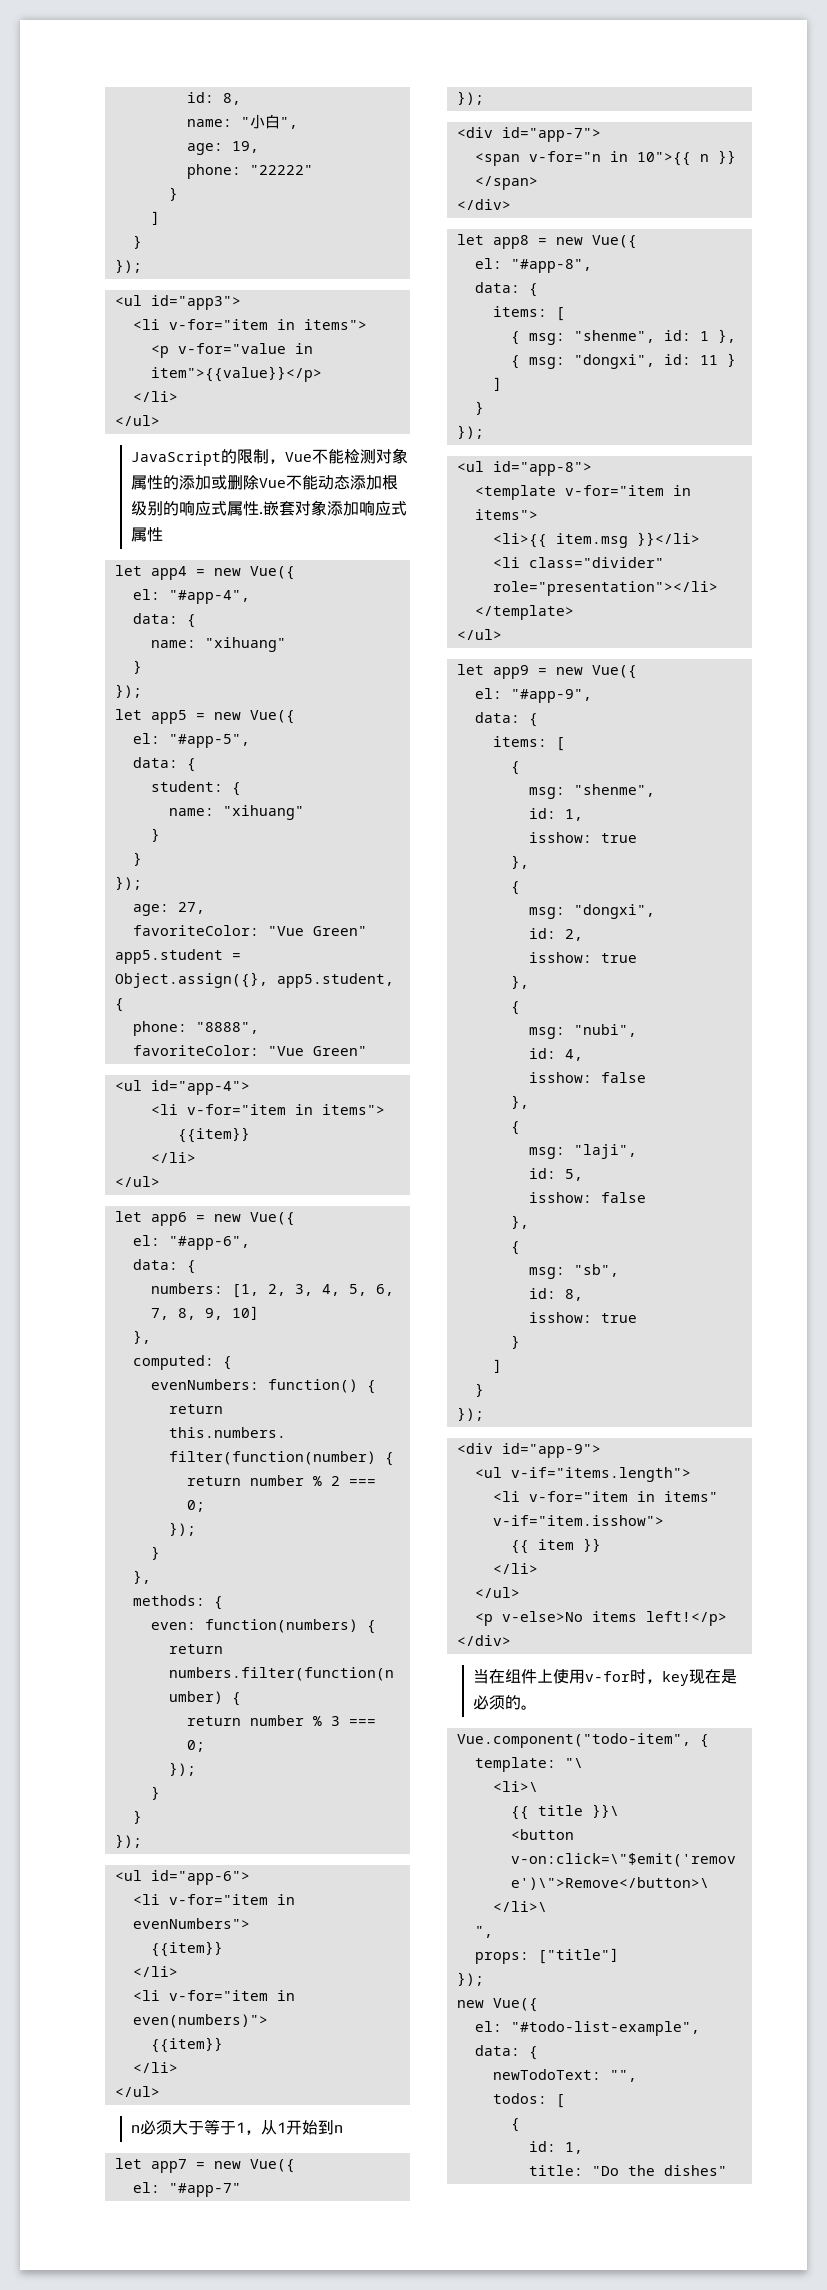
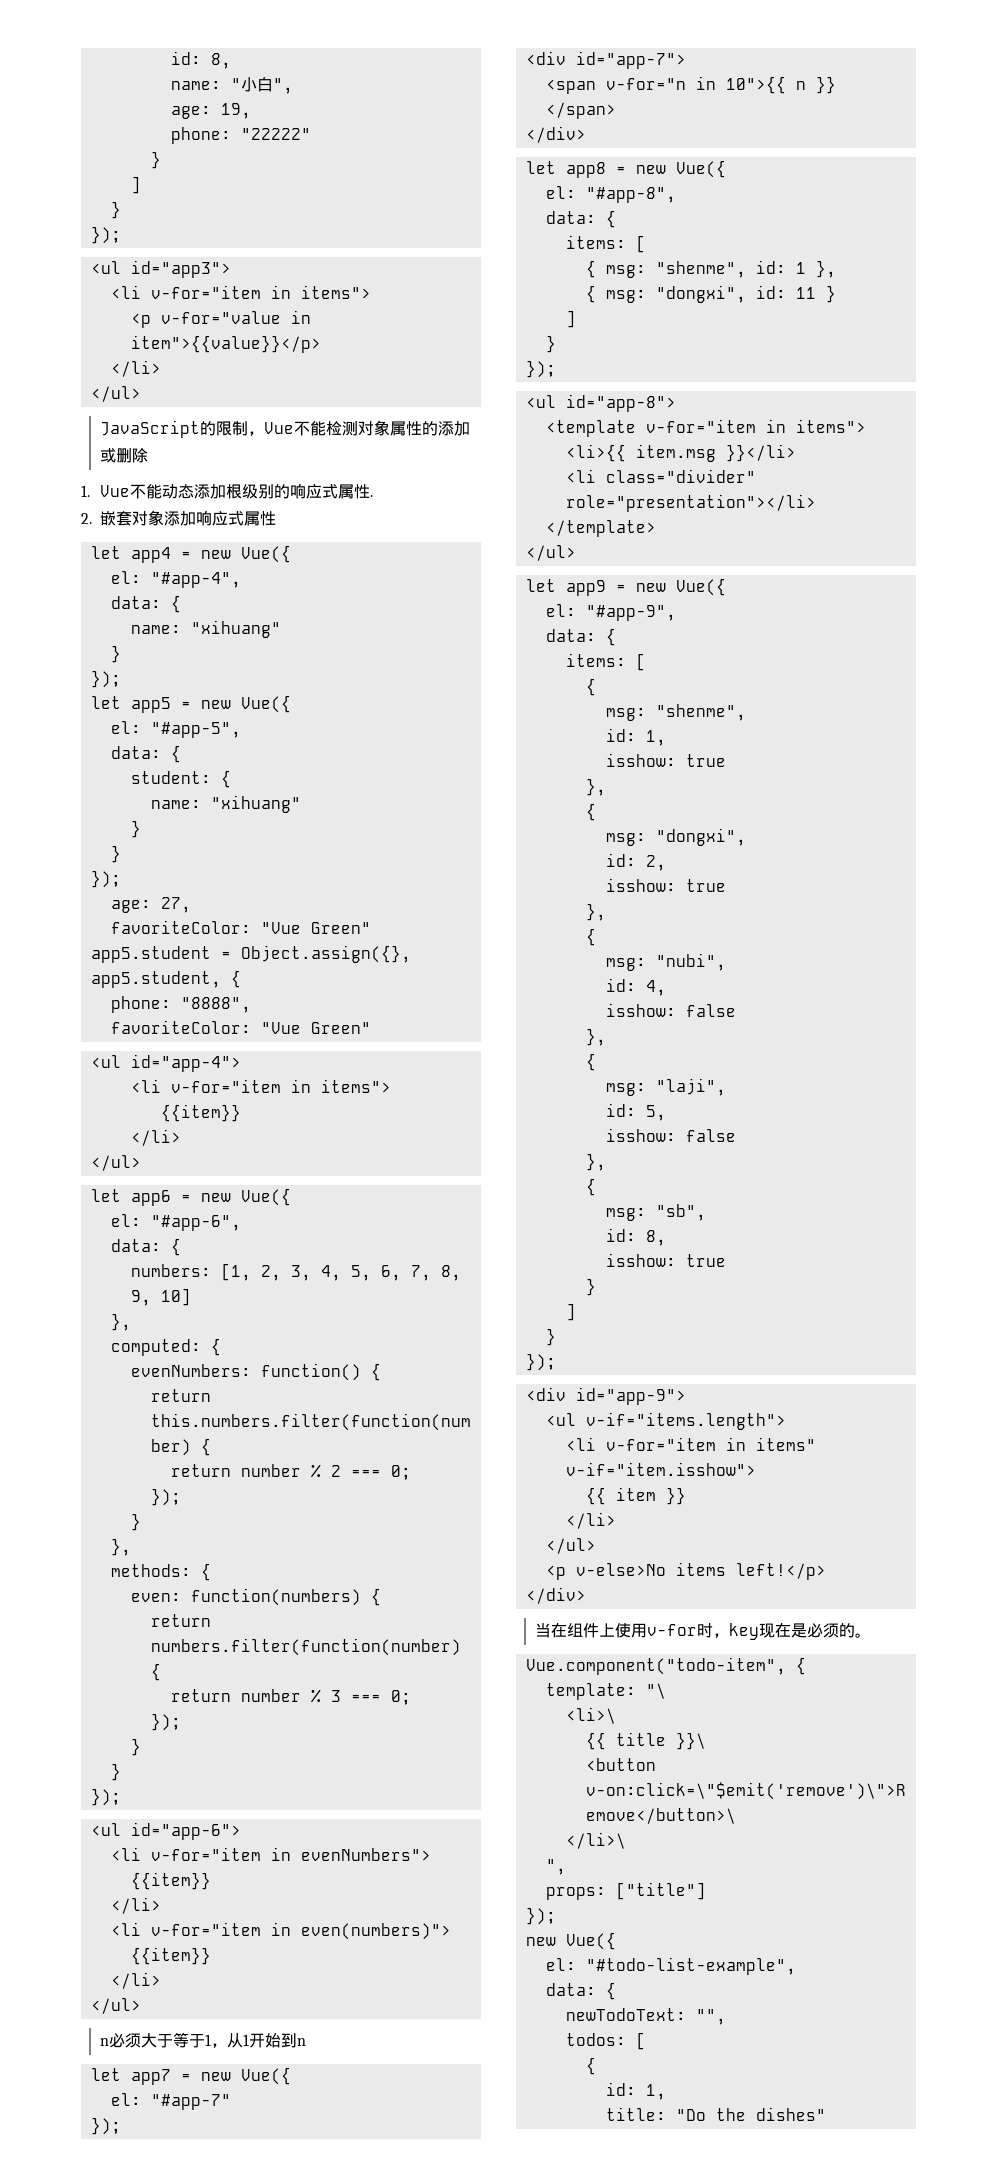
(259, 482) none -> [81,485,90,497] // 1.
(263, 513) none -> [81,513,92,524] // 2.

